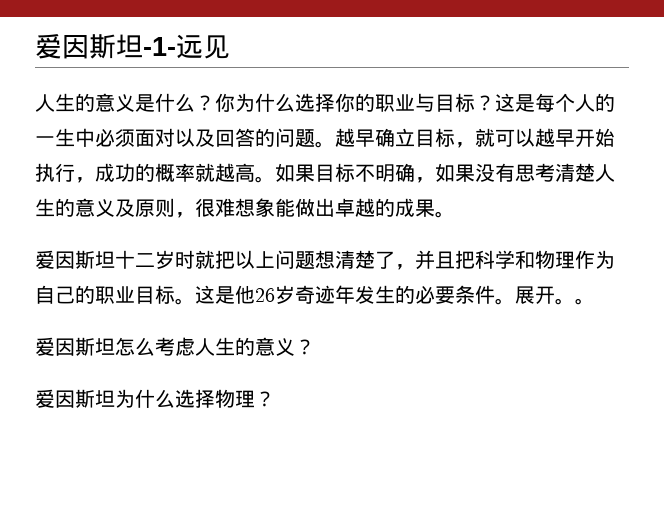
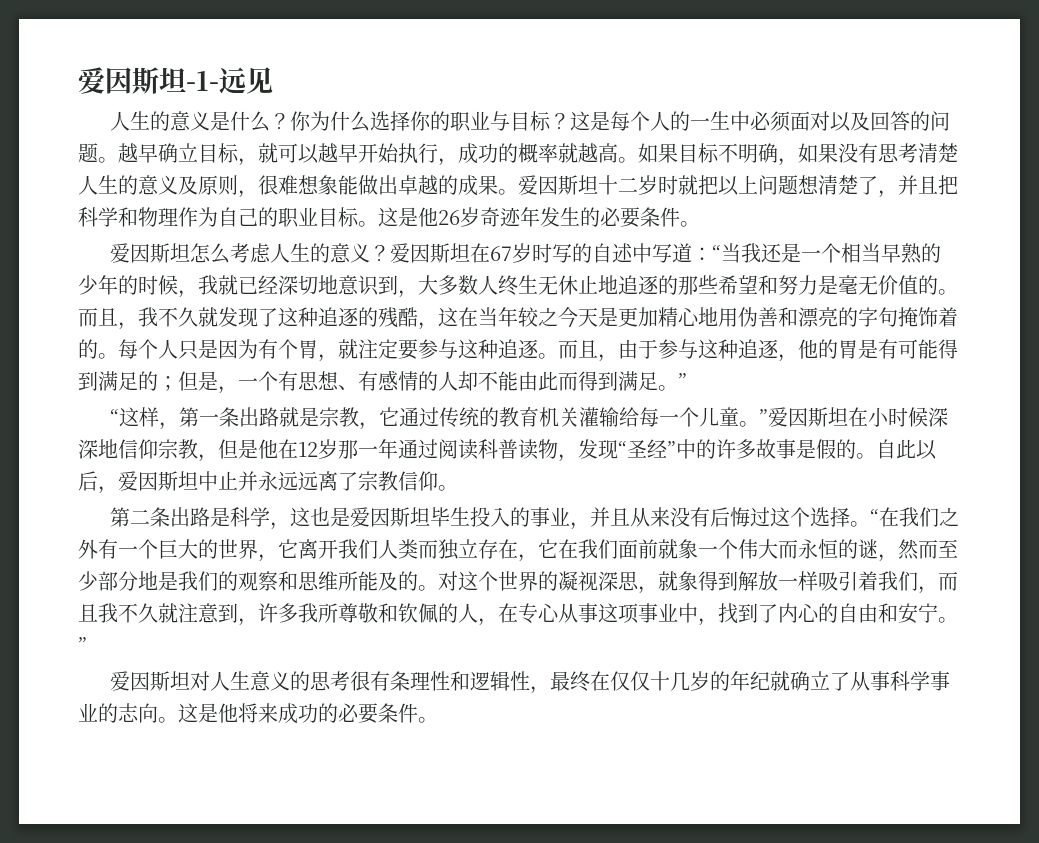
(455, 214) // -> (518, 192) none
[515,286,595,305] 展开。。 -> (700, 224) none
[35,389,275,408] // 爱因斯坦为什么选择物理？ -> [390,243,942,264] [78,275,958,298] [78,307,958,330] [78,339,958,362] [78,370,687,394] [110,407,949,430] [78,439,937,462] [78,471,458,494] [110,507,960,530] [78,539,958,562] [78,571,958,594] [78,603,958,626] [78,637,87,653] [110,671,951,694] [78,703,438,724] 爱因斯坦在67岁时写的自述中写道：“当我还是一个相当早熟的少年的时候，我就已经深切地意识到，大多数人终生无休止地追逐的那些希望和努力是毫无价值的。而且，我不久就发现了这种追逐的残酷，这在当年较之今天是更加精心地用伪善和漂亮的字句掩饰着的。每个人只是因为有个胃，就注定要参与这种追逐。而且，由于参与这种追逐，他的胃是有可能得到满足的；但是，一个有思想、有感情的人却不能由此而得到满足。” // “这样，第一条出路就是宗教，它通过传统的教育机关灌输给每一个儿童。”爱因斯坦在小时候深深地信仰宗教，但是他在12岁那一年通过阅读科普读物，发现“圣经”中的许多故事是假的。自此以后，爱因斯坦中止并永远远离了宗教信仰。 // 第二条出路是科学，这也是爱因斯坦毕生投入的事业，并且从来没有后悔过这个选择。“在我们之外有一个巨大的世界，它离开我们人类而独立存在，它在我们面前就象一个伟大而永恒的谜，然而至少部分地是我们的观察和思维所能及的。对这个世界的凝视深思，就象得到解放一样吸引着我们，而且我不久就注意到，许多我所尊敬和钦佩的人，在专心从事这项事业中，找到了内心的自由和安宁。” // 爱因斯坦对人生意义的思考很有条理性和逻辑性，最终在仅仅十几岁的年纪就确立了从事科学事业的志向。这是他将来成功的必要条件。

